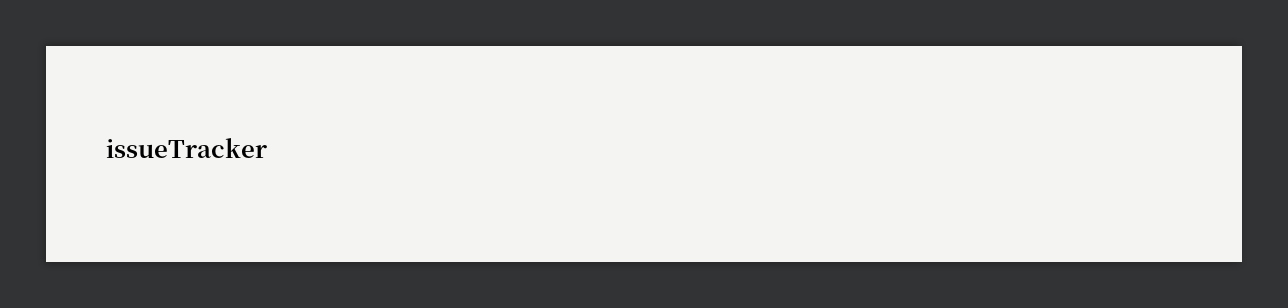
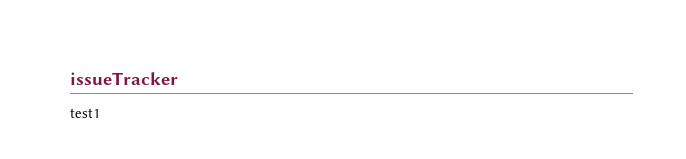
(267, 148) none -> [70,108,100,118] // test1

